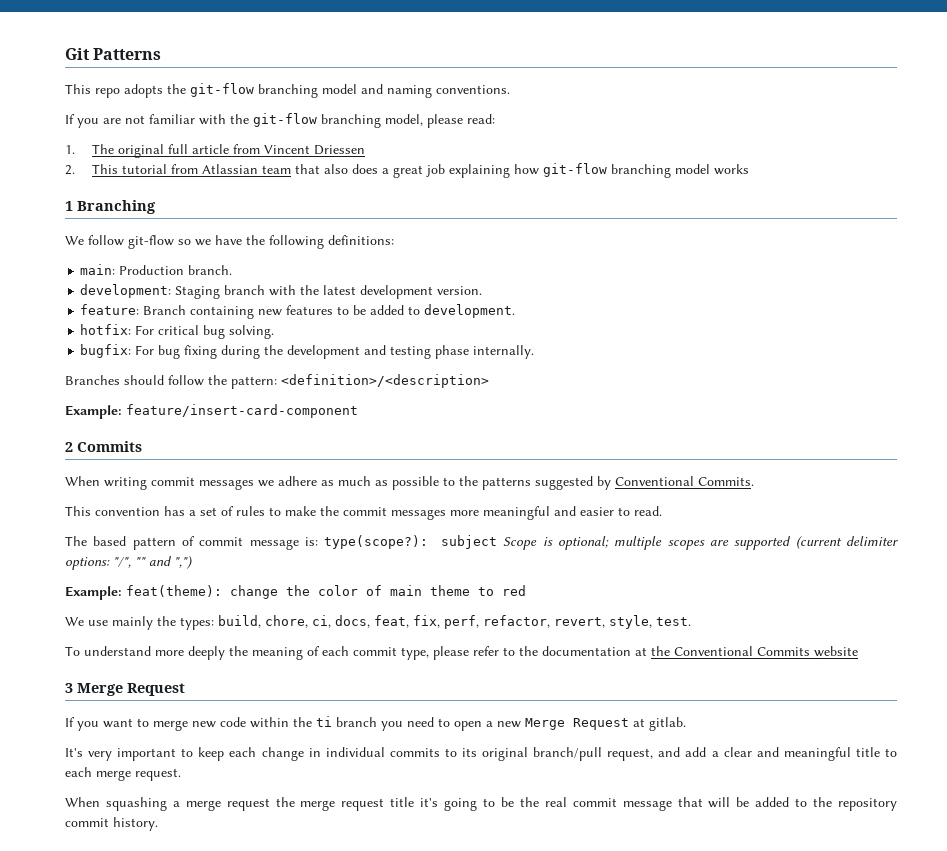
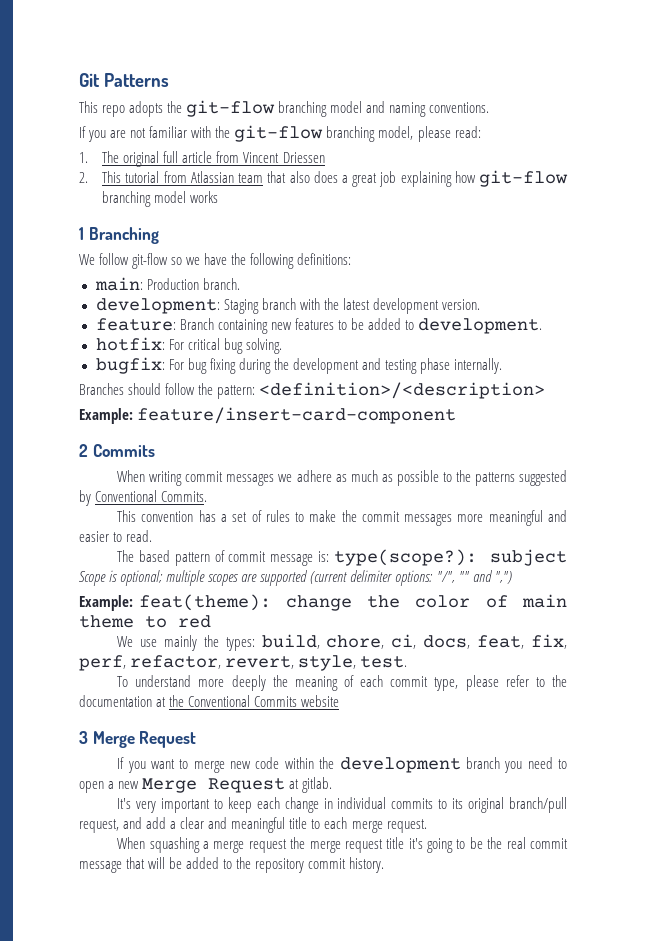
[316,716,332,727] ti -> [339,757,461,773] development

